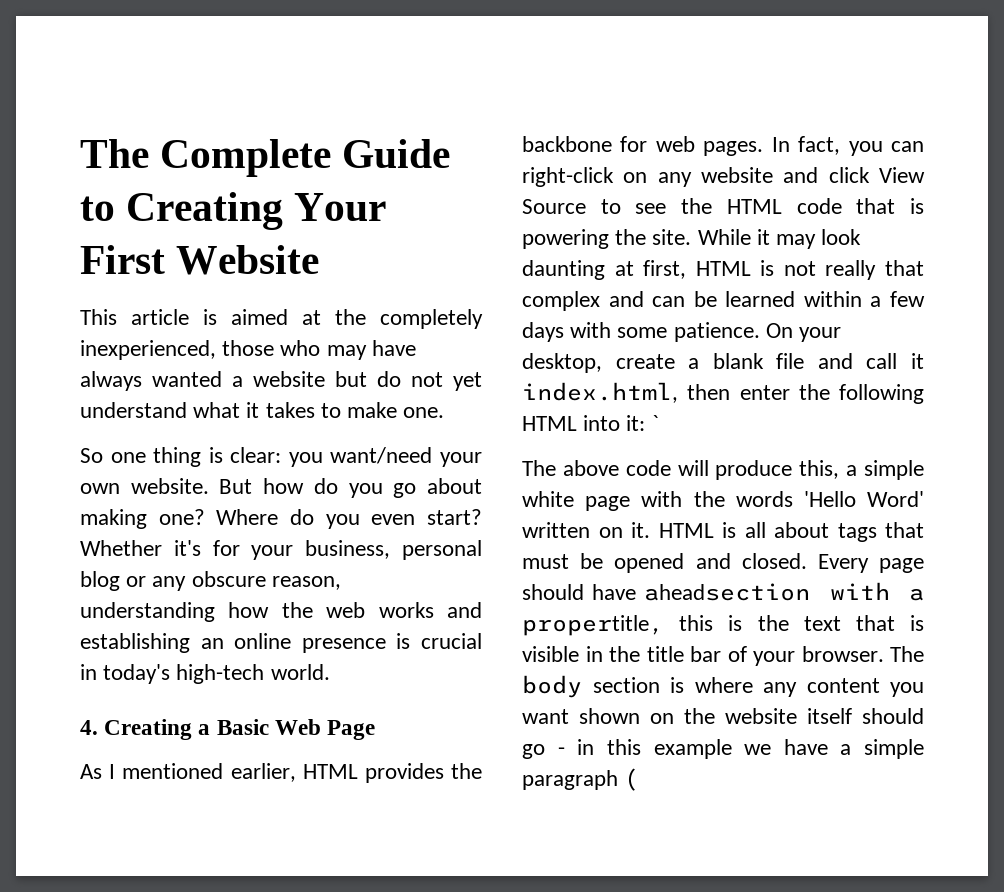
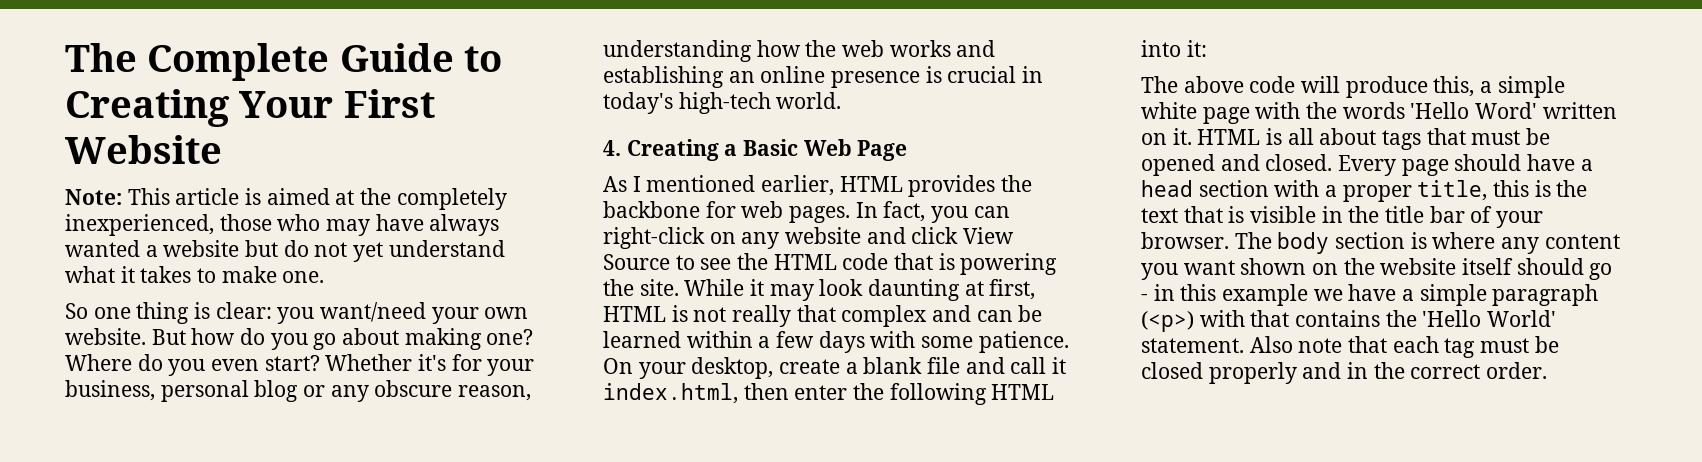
(320, 260) none -> [65,189,122,205] Note:
[651,415,659,431] ` -> (1207, 48) none
[644,582,924,601] [522,615,664,636] aheadsection with a propertitle, -> [1580,159,1593,171] [1141,180,1488,202] a head section with a proper title,
[624,768,640,791] ( -> [1141,310,1557,332] [1141,336,1559,358] [1141,362,1548,384] (<p>) with that contains the 'Hello World' statement. Also note that each tag must be closed properly and in the correct order.

